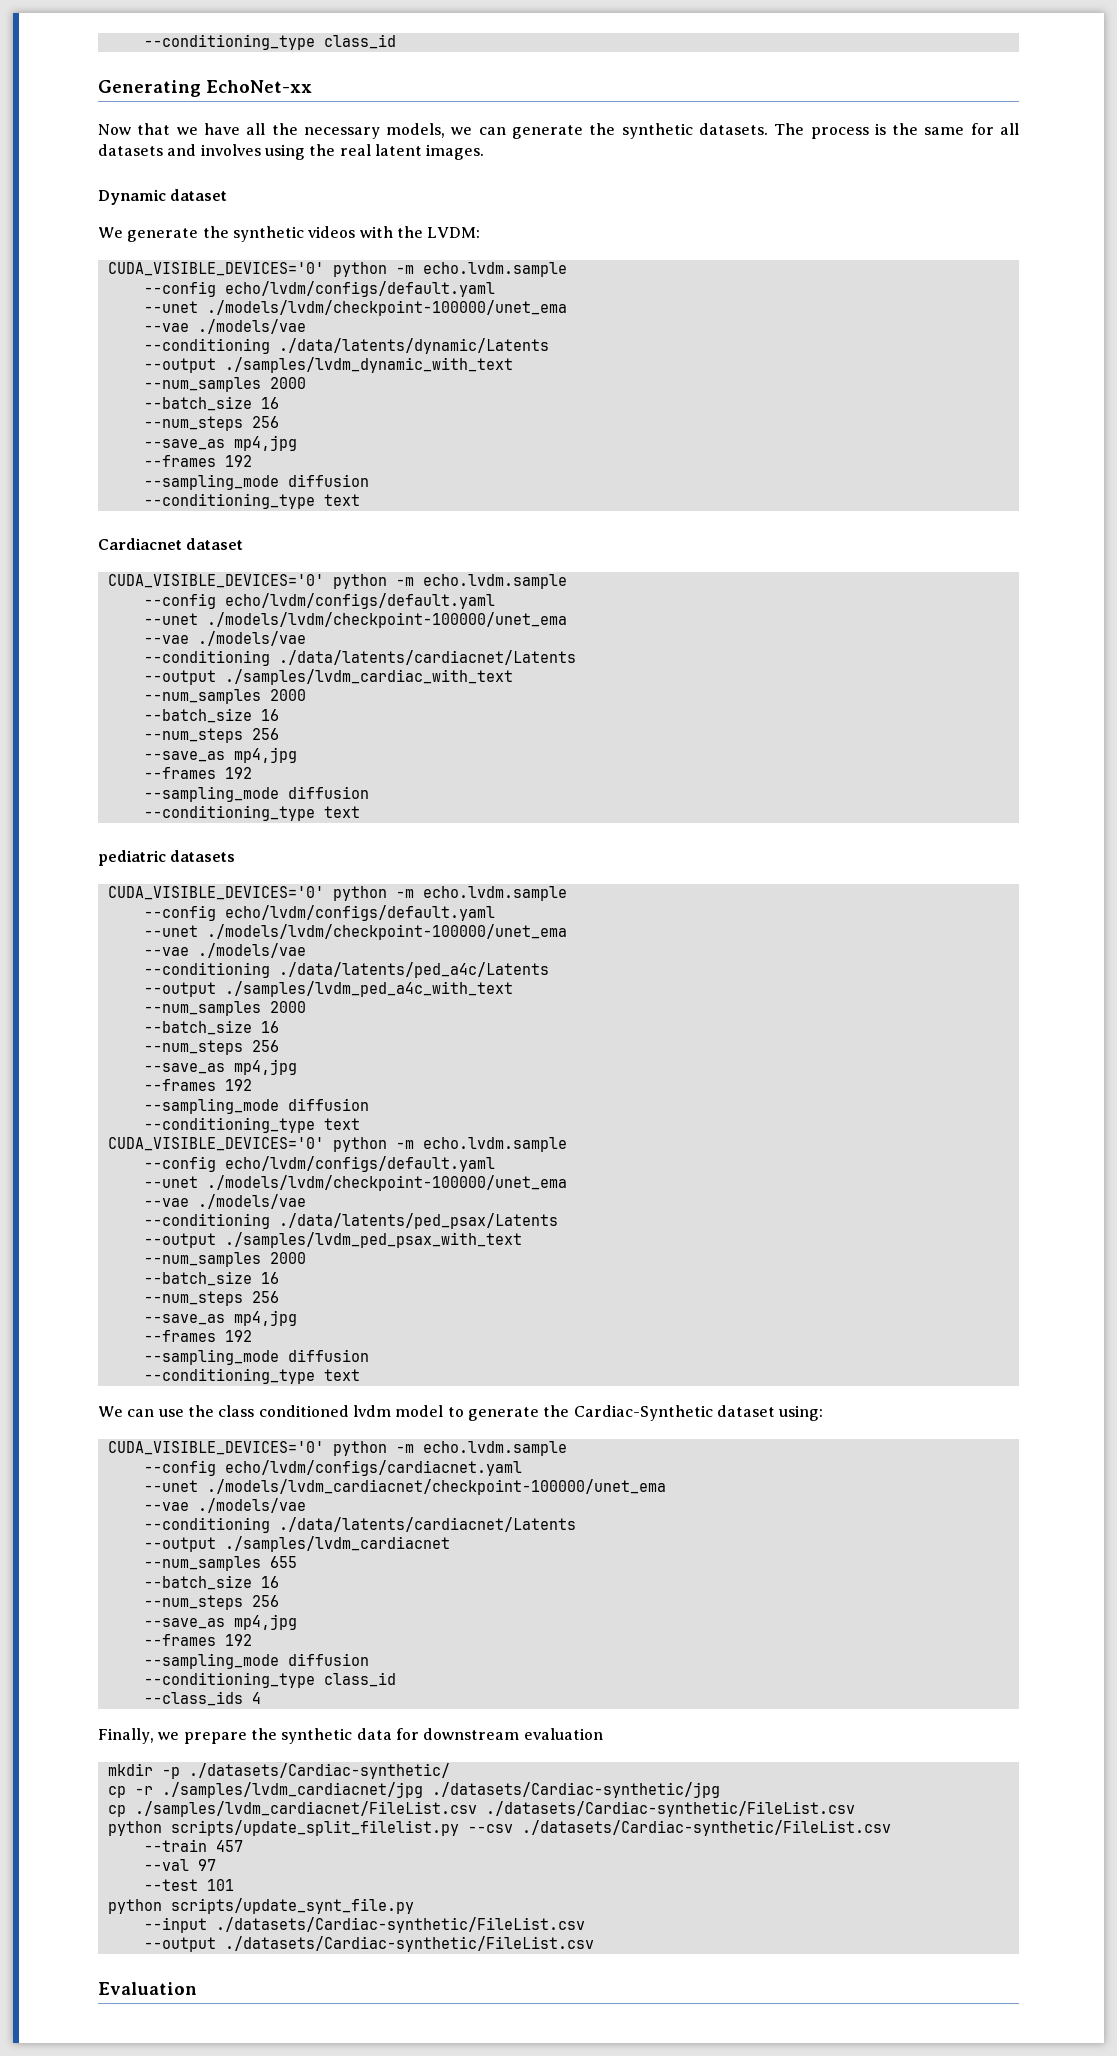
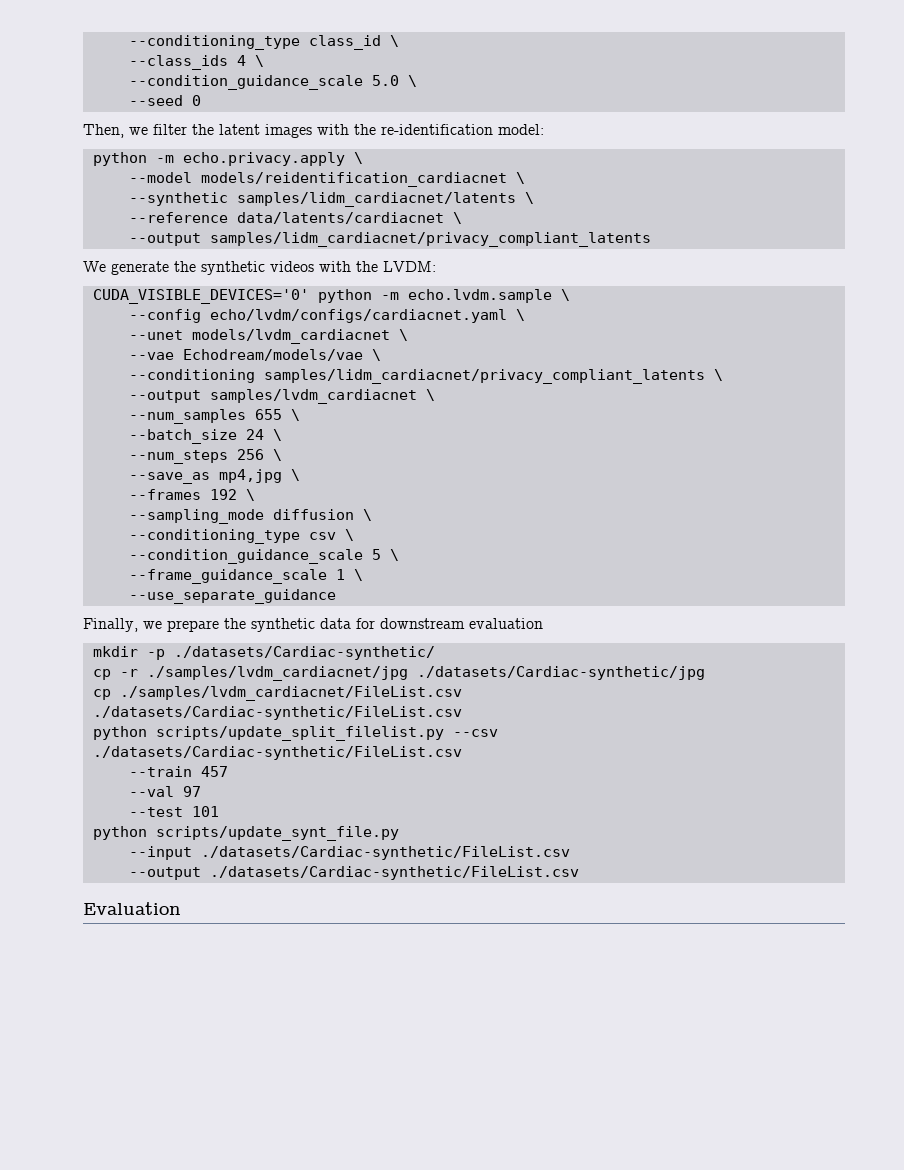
[143,34,396,50] [98,80,312,97] [98,123,1019,139] [98,144,485,160] [98,189,228,205] --conditioning_type class_id // Generating EchoNet-xx // Now that we have all the necessary models, we can generate the synthetic datasets. The process is the same for all datasets and involves using the real latent images. // Dynamic dataset -> [128,35,399,50] [128,55,264,70] [128,75,417,90] [128,95,201,106] [83,124,544,138] [92,152,363,166] [128,172,525,187] [128,192,534,207] [128,212,462,224] [128,232,651,247] --conditioning_type class_id \ // --class_ids 4 \ // --condition_guidance_scale 5.0 \ // --seed 0 // Then, we filter the latent images with the re-identification model: // python -m echo.privacy.apply \ // --model models/reidentification_cardiacnet \ // --synthetic samples/lidm_cardiacnet/latents \ // --reference data/latents/cardiacnet \ // --output samples/lidm_cardiacnet/privacy_compliant_latents
[143,281,495,297] [143,300,567,316] [143,319,306,334] [143,338,549,354] [143,357,513,373] [143,377,306,392] [143,396,279,411] [143,416,279,431] [143,435,297,451] [143,455,252,467] [143,474,369,490] [143,493,360,509] [98,538,244,550] [107,574,567,589] [143,593,495,609] [143,612,567,628] [143,631,306,646] [143,650,576,666] [143,669,513,685] [143,689,306,704] [143,708,279,723] [143,728,279,743] [143,747,297,763] [143,767,252,779] [143,786,369,802] [143,805,360,821] [98,850,236,866] [107,886,567,901] [143,905,495,921] [143,924,567,940] [143,943,306,958] [143,962,549,978] [143,981,513,997] [143,1001,306,1016] [143,1020,279,1035] [143,1040,279,1055] [143,1059,297,1075] [143,1079,252,1091] [143,1098,369,1114] [143,1117,360,1133] [107,1137,567,1152] [143,1156,495,1172] [143,1175,567,1191] [143,1194,306,1209] [143,1213,558,1229] [143,1232,522,1248] [143,1252,306,1267] [143,1271,279,1286] [143,1291,279,1306] [143,1310,297,1326] [143,1330,252,1342] [143,1349,369,1365] [143,1368,360,1384] [98,1405,824,1421] [107,1441,567,1456] [143,1460,522,1476] [143,1479,666,1495] [143,1498,306,1513] [143,1517,576,1533] [143,1536,450,1552] [143,1556,297,1571] [143,1575,279,1590] [143,1595,279,1610] [143,1614,297,1630] [143,1634,252,1646] [143,1653,369,1669] [143,1672,396,1688] [143,1691,261,1706] // --config echo/lvdm/configs/default.yaml // --unet ./models/lvdm/checkpoint-100000/unet_ema // --vae ./models/vae // --conditioning ./data/latents/dynamic/Latents // --output ./samples/lvdm_dynamic_with_text // --num_samples 2000 // --batch_size 16 // --num_steps 256 // --save_as mp4,jpg // --frames 192 // --sampling_mode diffusion // --conditioning_type text // Cardiacnet dataset // CUDA_VISIBLE_DEVICES='0' python -m echo.lvdm.sample // --config echo/lvdm/configs/default.yaml // --unet ./models/lvdm/checkpoint-100000/unet_ema // --vae ./models/vae // --conditioning ./data/latents/cardiacnet/Latents // --output ./samples/lvdm_cardiac_with_text // --num_samples 2000 // --batch_size 16 // --num_steps 256 // --save_as mp4,jpg // --frames 192 // --sampling_mode diffusion // --conditioning_type text // pediatric datasets // CUDA_VISIBLE_DEVICES='0' python -m echo.lvdm.sample // --config echo/lvdm/configs/default.yaml // --unet ./models/lvdm/checkpoint-100000/unet_ema // --vae ./models/vae // --conditioning ./data/latents/ped_a4c/Latents // --output ./samples/lvdm_ped_a4c_with_text // --num_samples 2000 // --batch_size 16 // --num_steps 256 // --save_as mp4,jpg // --frames 192 // --sampling_mode diffusion // --conditioning_type text // CUDA_VISIBLE_DEVICES='0' python -m echo.lvdm.sample // --config echo/lvdm/configs/default.yaml // --unet ./models/lvdm/checkpoint-100000/unet_ema // --vae ./models/vae // --conditioning ./data/latents/ped_psax/Latents // --output ./samples/lvdm_ped_psax_with_text // --num_samples 2000 // --batch_size 16 // --num_steps 256 // --save_as mp4,jpg // --frames 192 // --sampling_mode diffusion // --conditioning_type text // We can use the class conditioned lvdm model to generate the Cardiac-Synthetic dataset using: // CUDA_VISIBLE_DEVICES='0' python -m echo.lvdm.sample // --config echo/lvdm/configs/cardiacnet.yaml // --unet ./models/lvdm_cardiacnet/checkpoint-100000/unet_ema // --vae ./models/vae // --conditioning ./data/latents/cardiacnet/Latents // --output ./samples/lvdm_cardiacnet // --num_samples 655 // --batch_size 16 // --num_steps 256 // --save_as mp4,jpg // --frames 192 // --sampling_mode diffusion // --conditioning_type class_id // --class_ids 4 -> [560,289,570,301] [128,309,525,323] [128,329,408,344] [128,349,381,361] [128,369,723,384] [128,389,435,404] [128,409,300,424] [128,429,282,444] [128,449,282,464] [128,469,300,484] [128,489,255,501] [128,509,372,524] [128,529,354,544] [128,549,399,564] [128,569,363,584] [128,589,336,604] \ // --config echo/lvdm/configs/cardiacnet.yaml \ // --unet models/lvdm_cardiacnet \ // --vae Echodream/models/vae \ // --conditioning samples/lidm_cardiacnet/privacy_compliant_latents \ // --output samples/lvdm_cardiacnet \ // --num_samples 655 \ // --batch_size 24 \ // --num_steps 256 \ // --save_as mp4,jpg \ // --frames 192 \ // --sampling_mode diffusion \ // --conditioning_type csv \ // --condition_guidance_scale 5 \ // --frame_guidance_scale 1 \ // --use_separate_guidance

